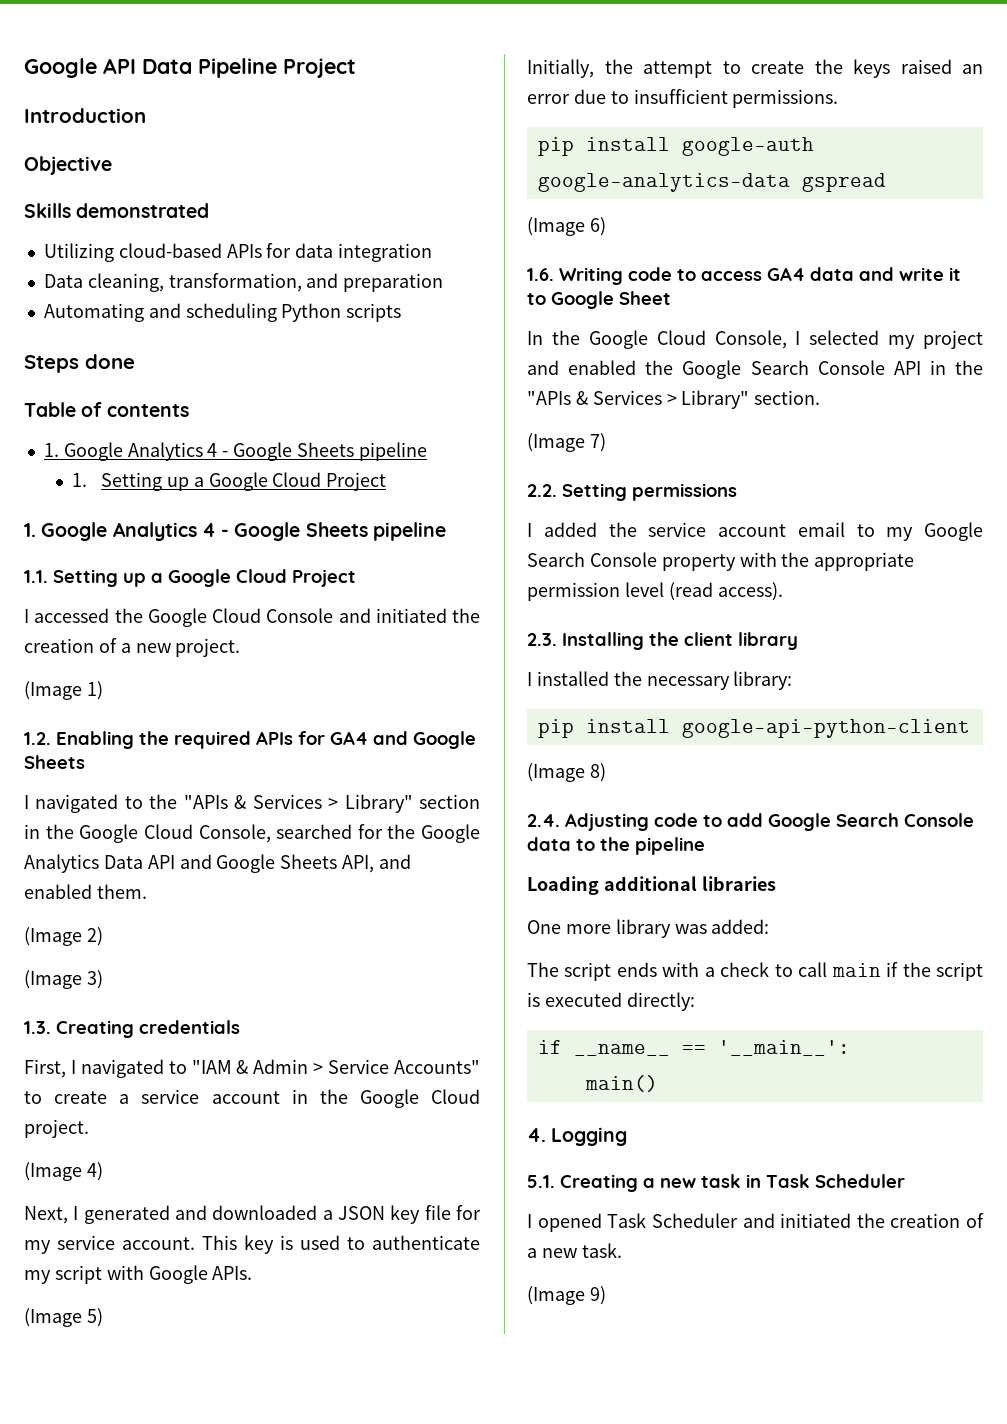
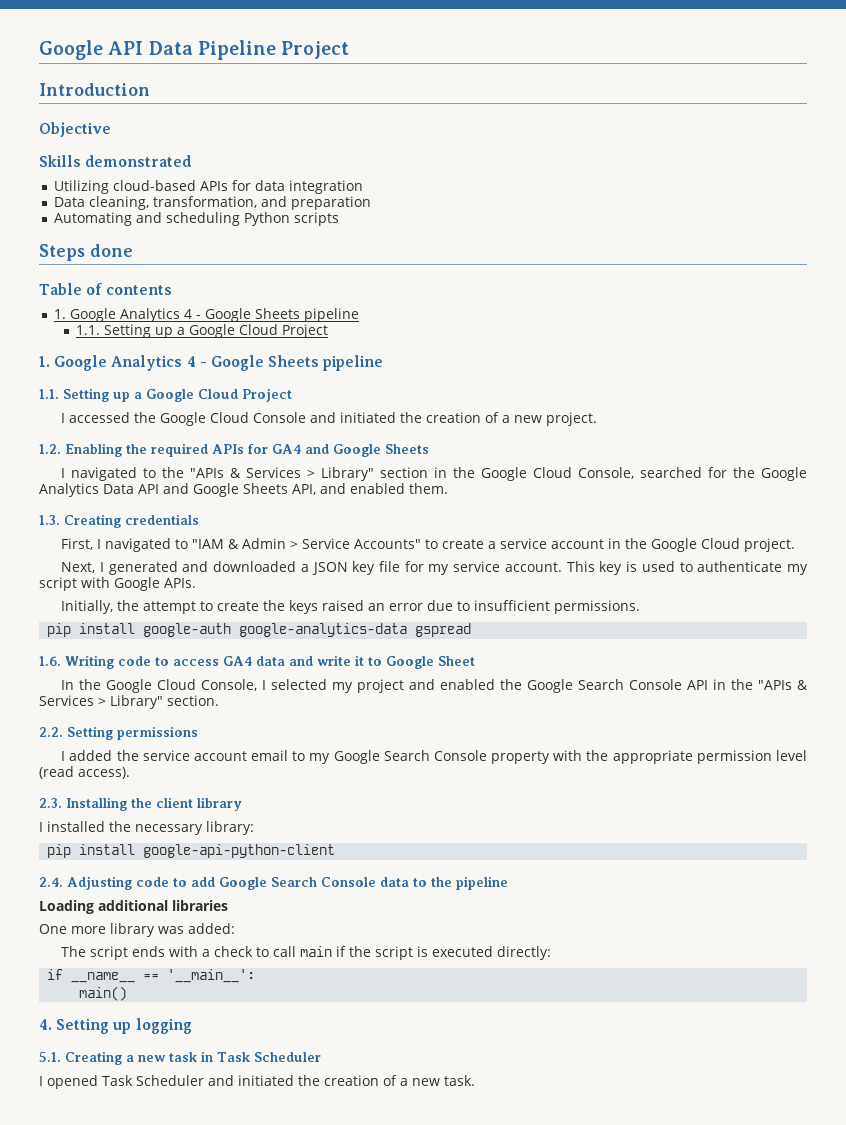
[72,473,88,487] 1. -> [76,325,101,335] 1.1.
[24,681,103,700] // (Image 1) -> (598, 419) none
[24,927,103,946] [24,970,103,989] // (Image 2) // (Image 3) -> (448, 488) none
[24,1162,103,1181] // (Image 4) -> (796, 545) none
[24,1308,103,1327] // (Image 5) -> (196, 583) none
[527,217,606,236] // (Image 6) -> (472, 630) none
[527,433,606,452] // (Image 7) -> (219, 700) none
[527,763,606,782] // (Image 8) -> (336, 851) none
[551,1127,628,1146] Logging -> [56,1018,192,1034] Setting up logging
[527,1286,606,1305] // (Image 9) -> (475, 1080) none

